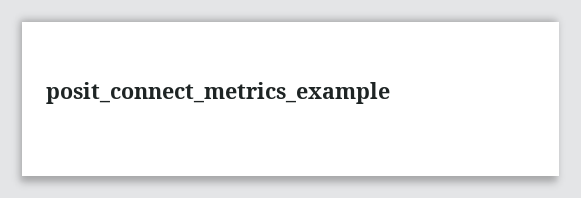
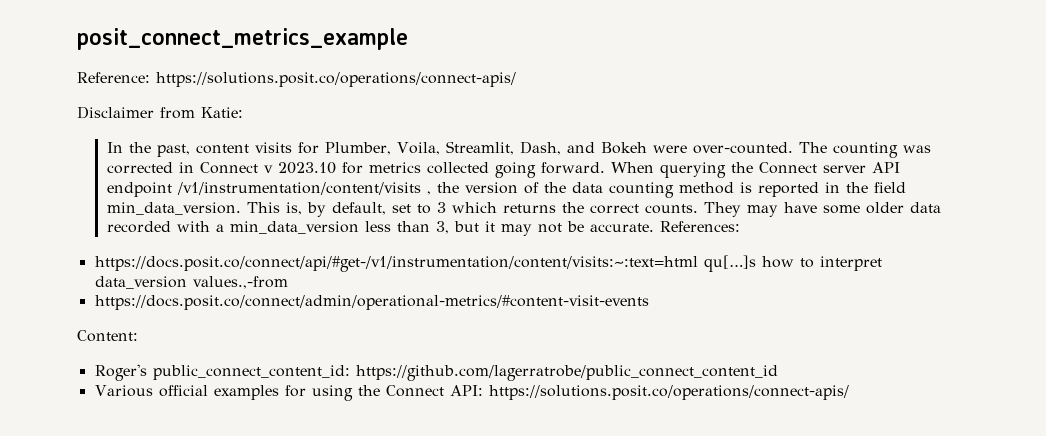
(390, 93) none -> [77,72,516,87] [77,106,243,119] [106,141,931,158] [106,162,900,178] [106,182,906,198] [106,202,941,217] [106,221,740,236] [94,255,882,272] [94,276,288,289] [94,295,649,310] [77,330,138,342] [94,364,778,381] [94,385,849,401] // Reference: https://solutions.posit.co/operations/connect-apis/ // Disclaimer from Katie: // In the past, content visits for Plumber, Voila, Streamlit, Dash, and Bokeh were over-counted. The counting was corrected in Connect v 2023.10 for metrics collected going forward. When querying the Connect server API endpoint /v1/instrumentation/content/visits , the version of the data counting method is reported in the field min_data_version. This is, by default, set to 3 which returns the correct counts. They may have some older data recorded with a min_data_version less than 3, but it may not be accurate. References: // https://docs.posit.co/connect/api/#get-/v1/instrumentation/content/visits:~:text=html qu[…]s how to interpret data_version values.,-from // https://docs.posit.co/connect/admin/operational-metrics/#content-visit-events // Content: // Roger's public_connect_content_id: https://github.com/lagerratrobe/public_connect_content_id // Various official examples for using the Connect API: https://solutions.posit.co/operations/connect-apis/

